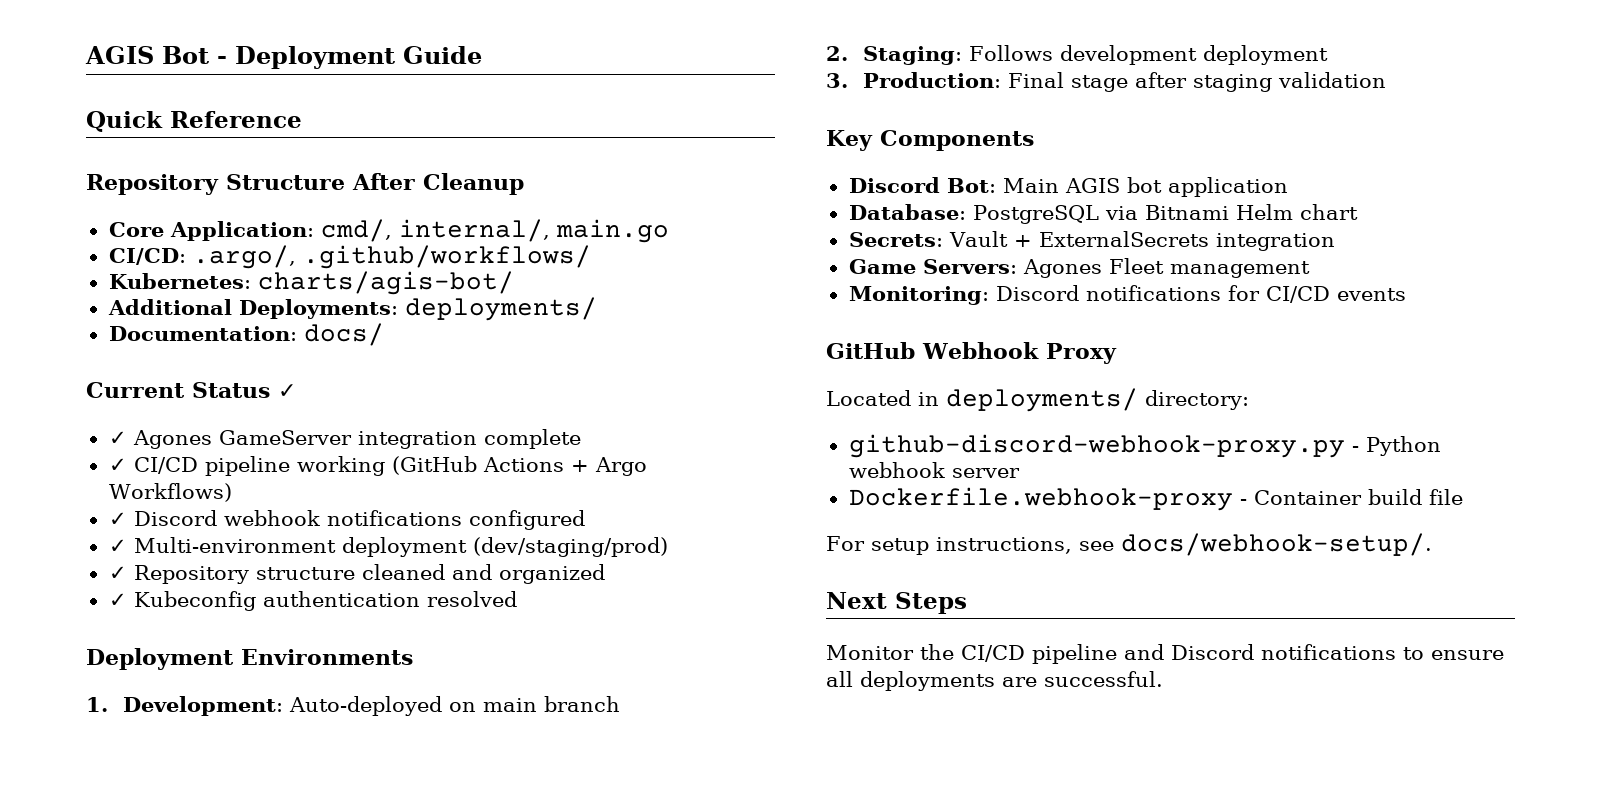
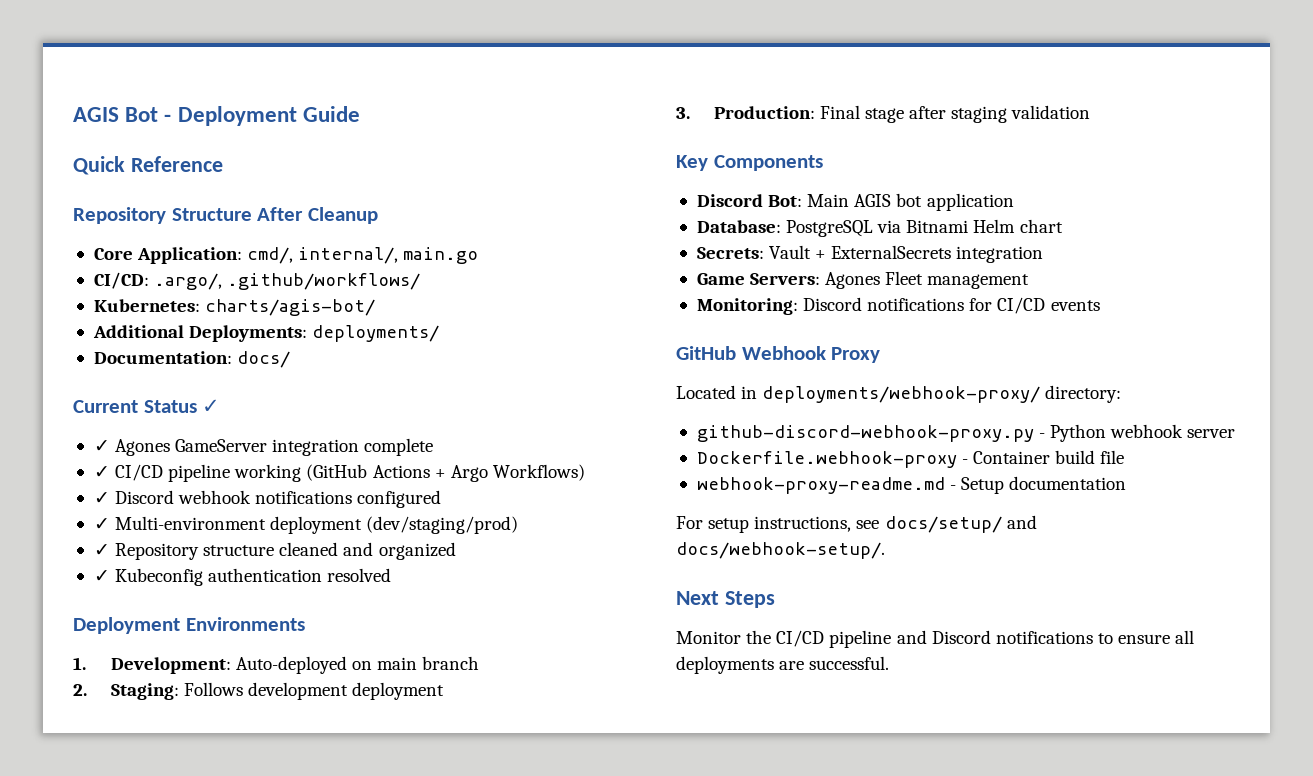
[946,388,1138,412] deployments/ -> [762,386,1041,403] deployments/webhook-proxy/
(1463, 497) none -> [696,476,1127,494] // webhook-proxy-readme.md - Setup documentation
(1114, 546) none -> [884,515,1037,533] docs/setup/ and

